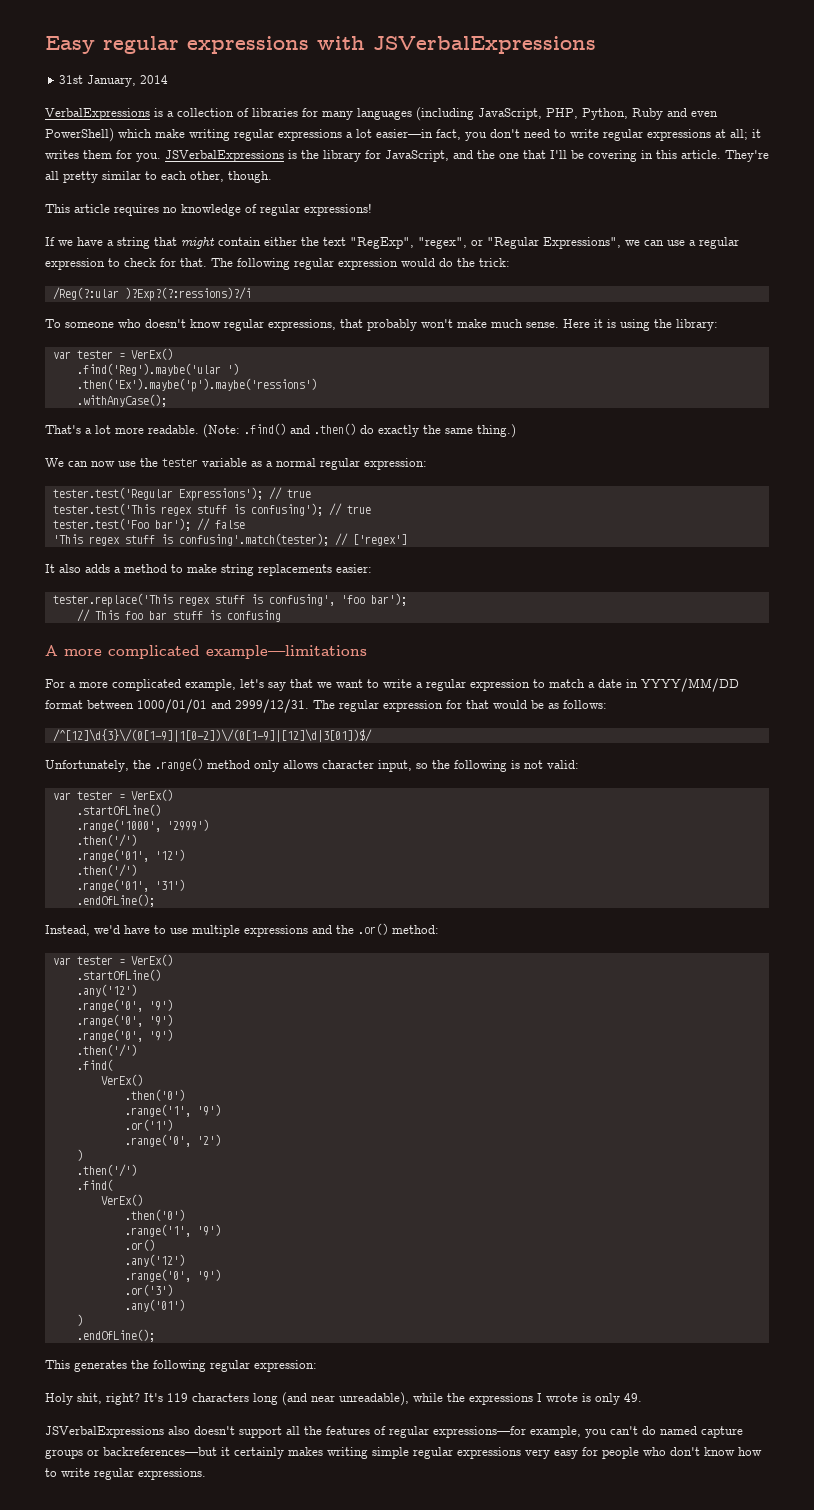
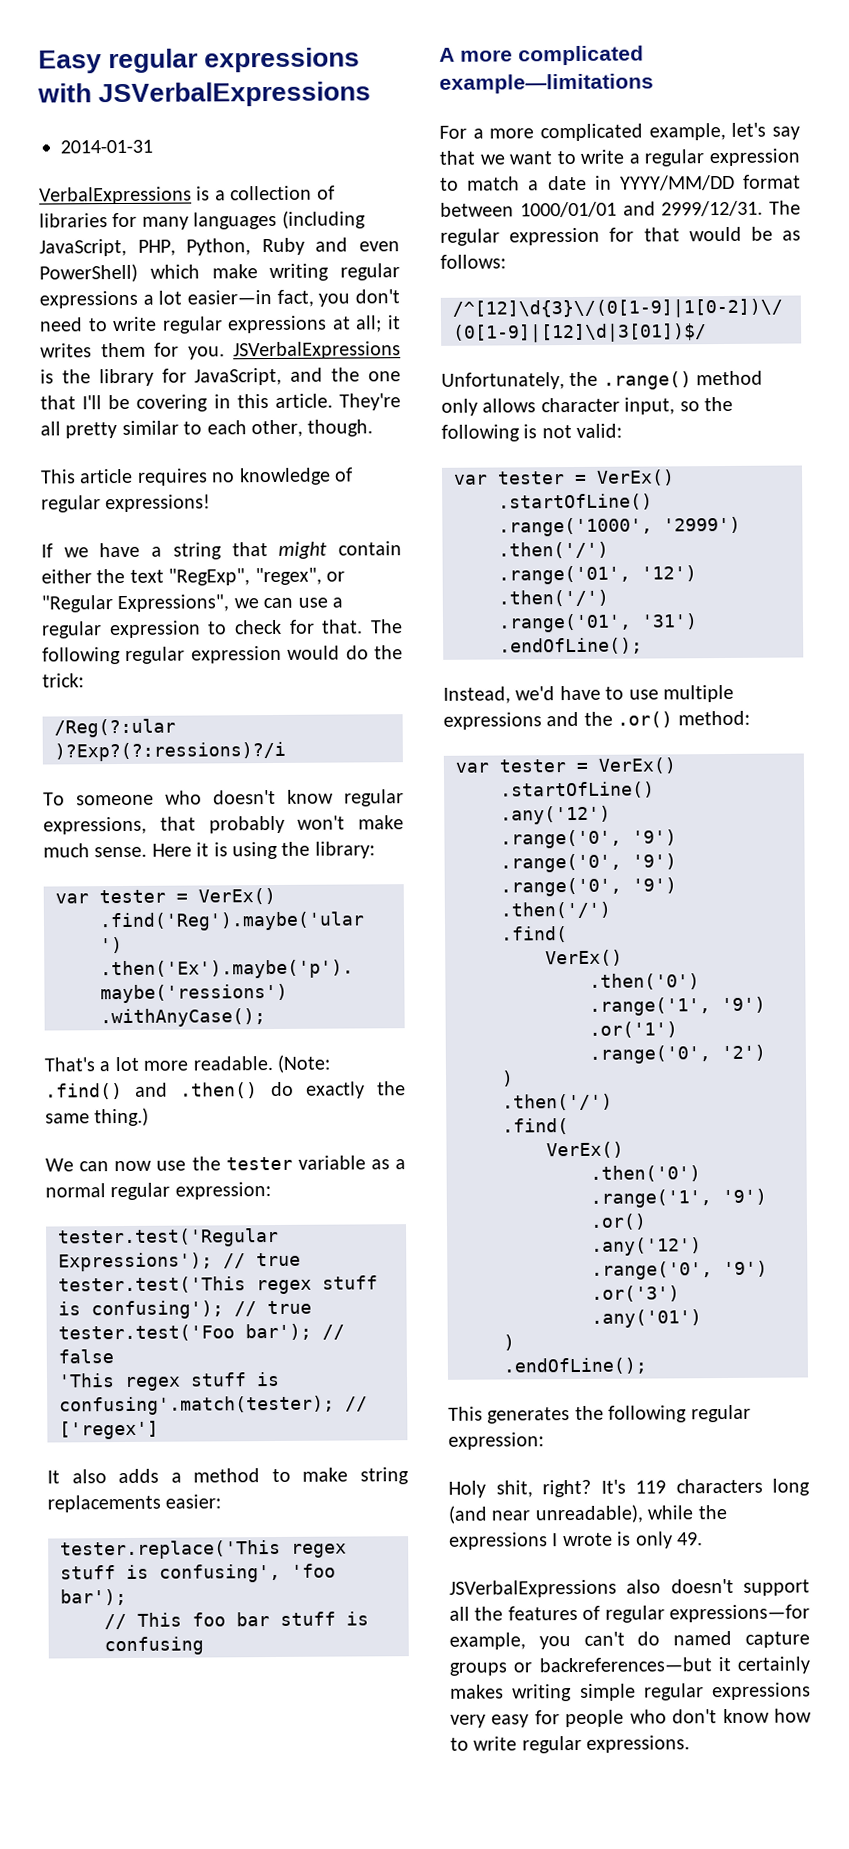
[59,75,169,87] 31st January, 2014 -> [60,139,153,154] 2014-01-31

